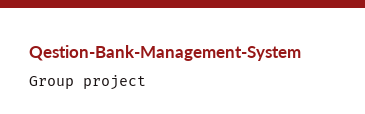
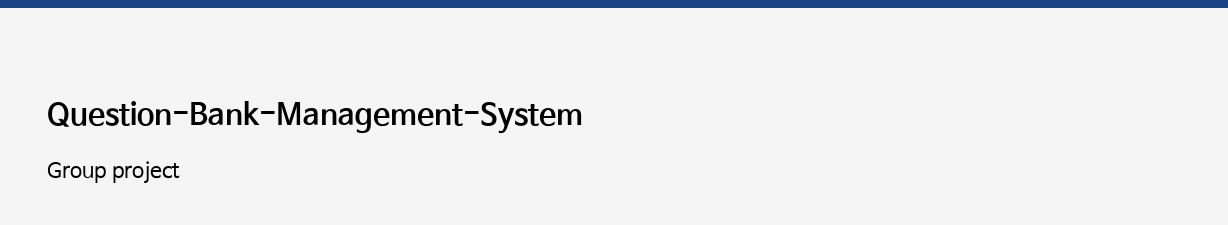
[29,45,301,61] Qestion-Bank-Management-System -> [47,101,583,134] Question-Bank-Management-System

